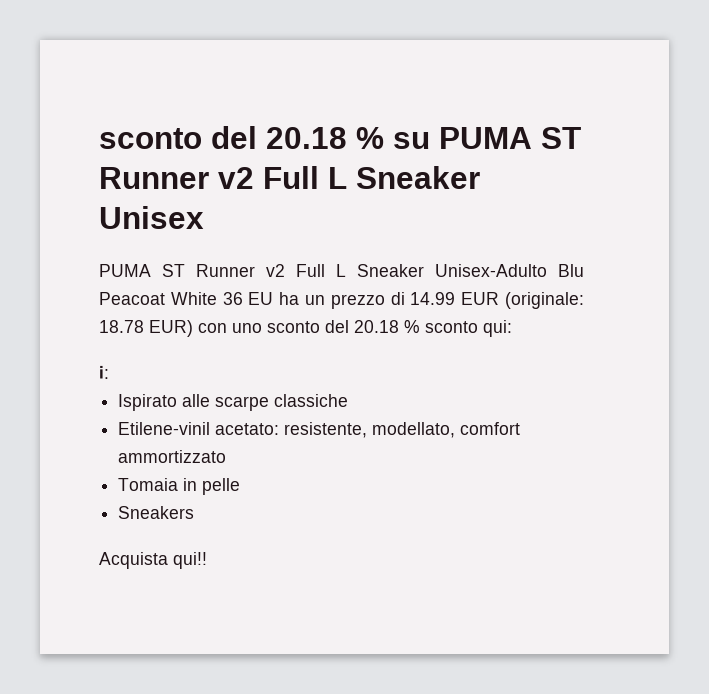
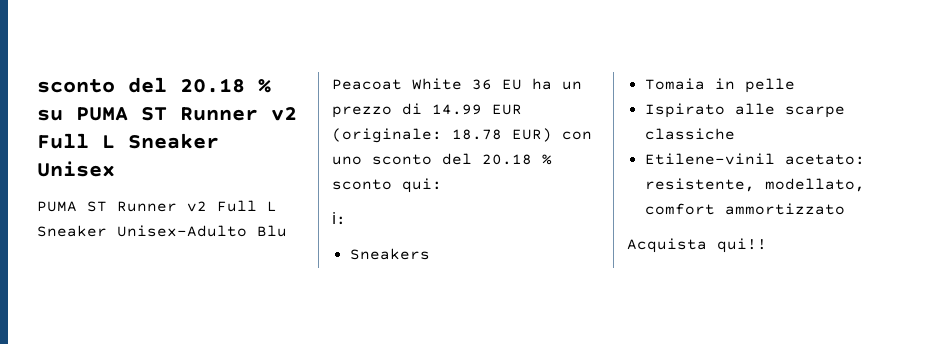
(109, 372) none -> [349,248,430,260] [644,78,795,93] // Sneakers // Tomaia in pelle
[118,478,241,495] [118,506,195,519] // Tomaia in pelle // Sneakers -> (845, 209) none

